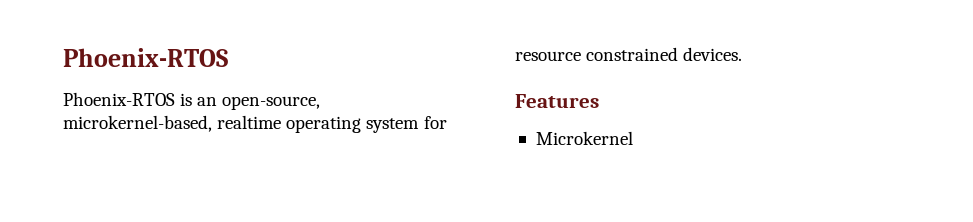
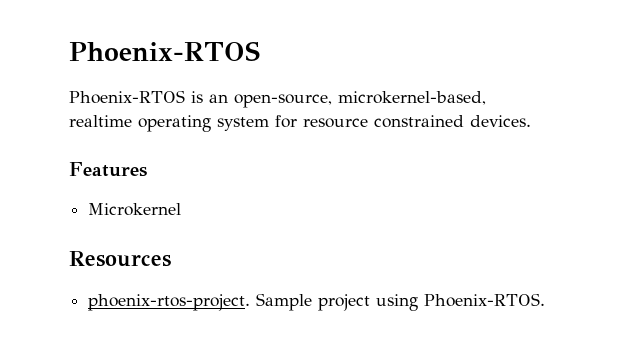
(633, 138) none -> [69,251,171,267] [88,293,546,311] // Resources // phoenix-rtos-project. Sample project using Phoenix-RTOS.

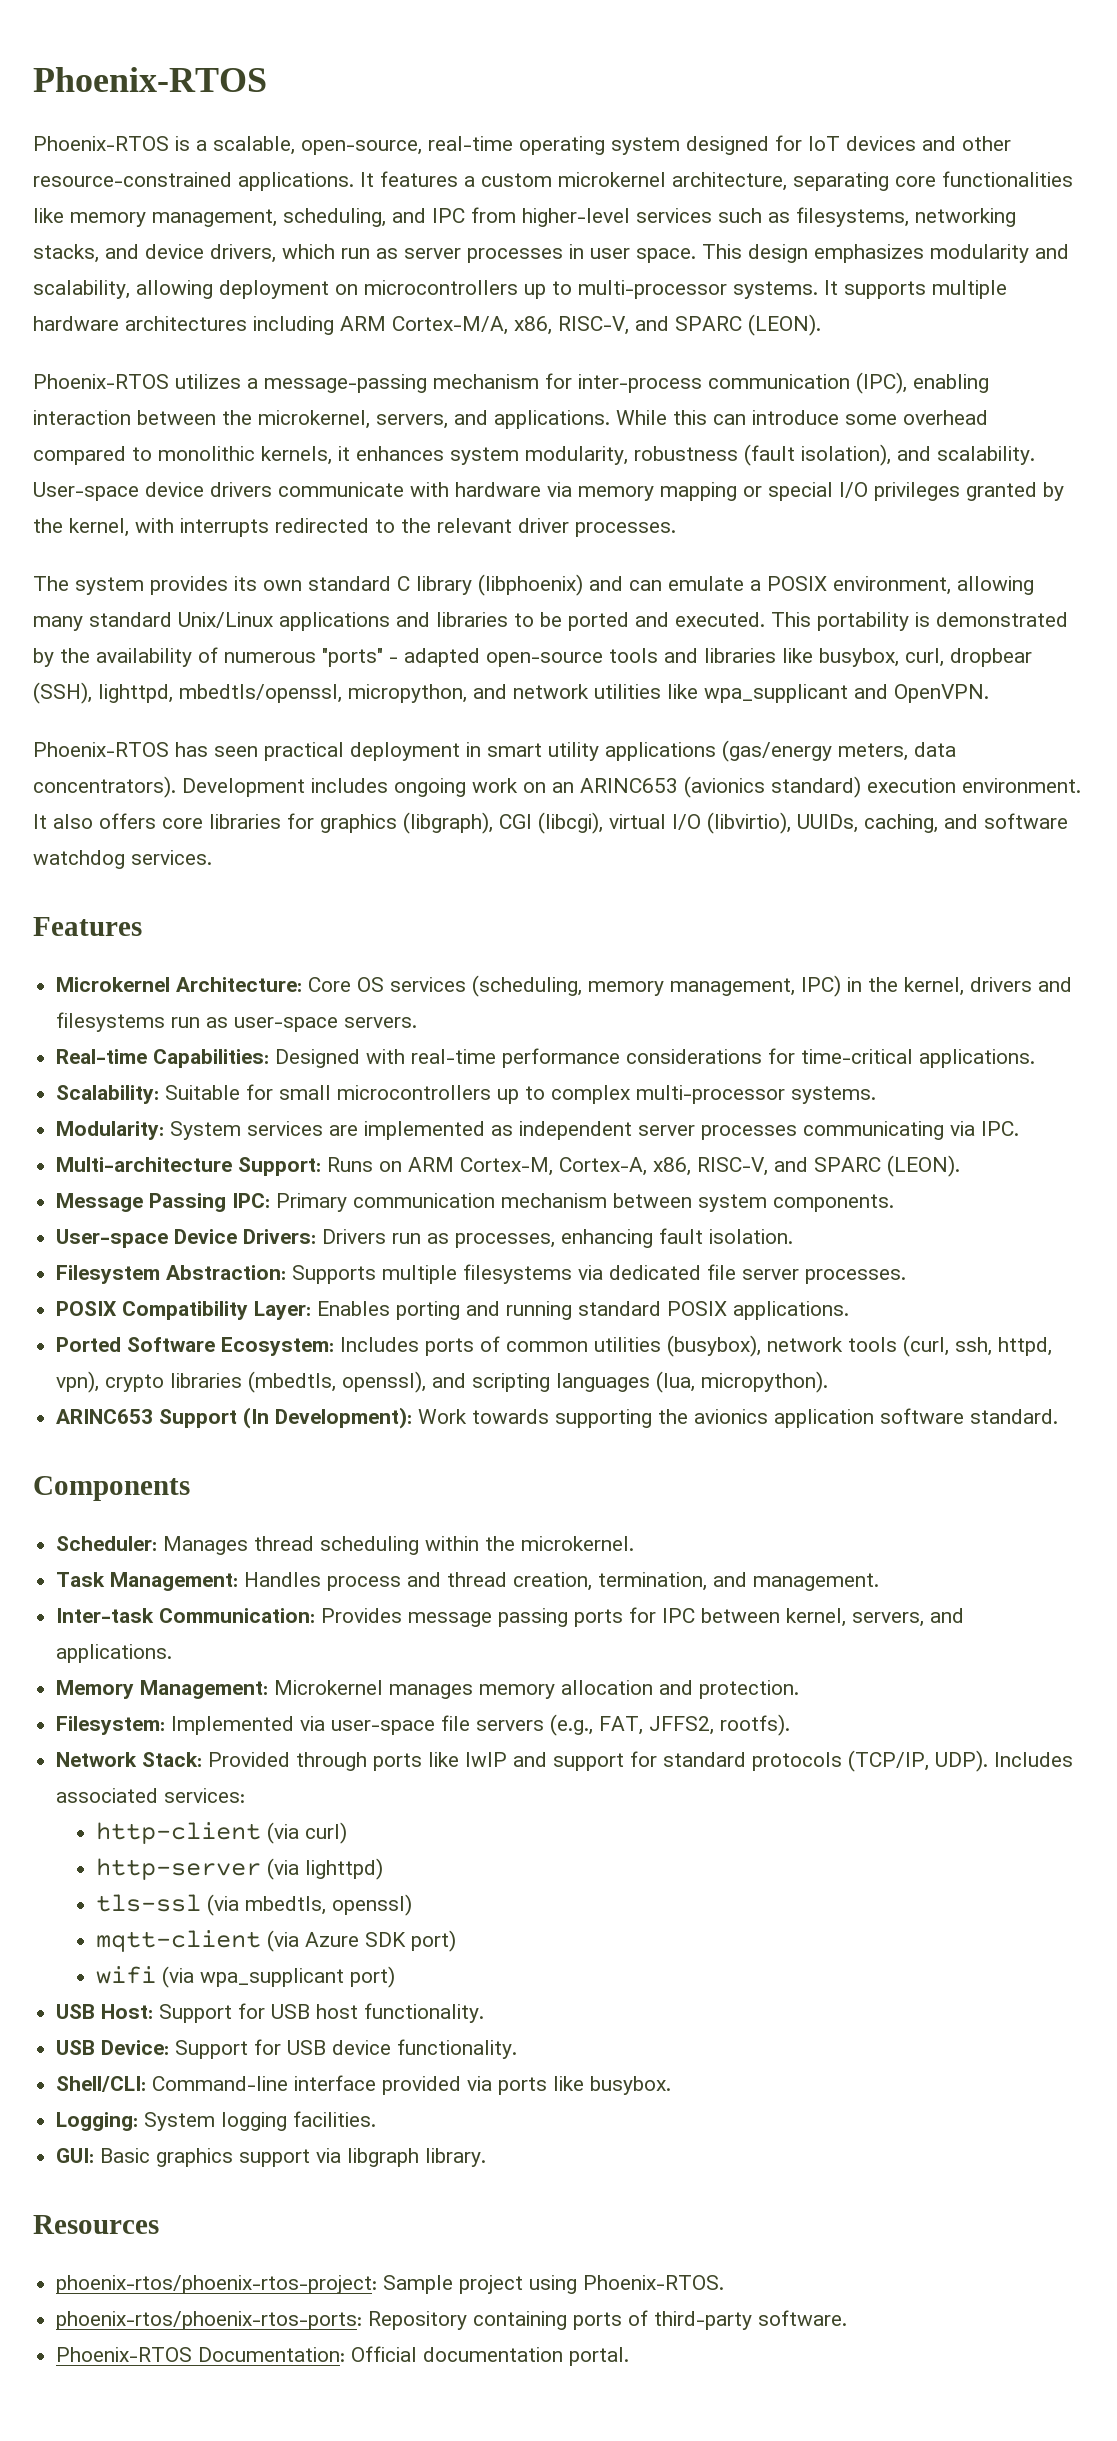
[209,91,486,108] [69,115,531,132] [69,162,147,177] [88,203,182,216] an open-source, microkernel-based, realtime operating system for resource constrained devices. // Features // Microkernel -> [196,135,1011,155] [33,171,1073,191] [33,207,1016,227] [33,244,1069,263] [33,280,1007,299] [33,314,821,336] [33,372,989,394] [33,410,988,429] [33,444,1035,466] [33,482,1064,501] [33,518,676,537] [33,574,1034,596] [33,612,1068,631] [33,647,1032,667] [33,682,989,704] [33,740,956,762] [33,776,1081,798] [33,812,1068,834] [33,850,212,869] [33,917,142,936] [56,975,1073,997] [56,1012,418,1032] [56,1048,1036,1068] [56,1084,877,1104] [56,1121,1020,1140] [56,1155,961,1177] [56,1193,895,1212] [56,1228,794,1248] [56,1264,907,1284] [56,1301,850,1320] [56,1335,1053,1357] [56,1371,829,1393] [56,1407,1059,1429] [33,1476,190,1501] [56,1536,635,1555] [56,1572,880,1591] [56,1607,965,1627] [56,1644,173,1663] [56,1680,800,1699] [56,1714,791,1736] [56,1750,1074,1772] [56,1788,246,1803] [95,1822,347,1844] [95,1858,383,1880] [95,1894,412,1916] [95,1930,456,1952] [95,1966,395,1988] [56,2003,485,2023] [56,2039,518,2059] [56,2075,672,2095] [56,2111,377,2131] [56,2148,487,2167] a scalable, open-source, real-time operating system designed for IoT devices and other resource-constrained applications. It features a custom microkernel architecture, separating core functionalities like memory management, scheduling, and IPC from higher-level services such as filesystems, networking stacks, and device drivers, which run as server processes in user space. This design emphasizes modularity and scalability, allowing deployment on microcontrollers up to multi-processor systems. It supports multiple hardware architectures including ARM Cortex-M/A, x86, RISC-V, and SPARC (LEON). // Phoenix-RTOS utilizes a message-passing mechanism for inter-process communication (IPC), enabling interaction between the microkernel, servers, and applications. While this can introduce some overhead compared to monolithic kernels, it enhances system modularity, robustness (fault isolation), and scalability. User-space device drivers communicate with hardware via memory mapping or special I/O privileges granted by the kernel, with interrupts redirected to the relevant driver processes. // The system provides its own standard C library (libphoenix) and can emulate a POSIX environment, allowing many standard Unix/Linux applications and libraries to be ported and executed. This portability is demonstrated by the availability of numerous "ports" - adapted open-source tools and libraries like busybox, curl, dropbear (SSH), lighttpd, mbedtls/openssl, micropython, and network utilities like wpa_supplicant and OpenVPN. // Phoenix-RTOS has seen practical deployment in smart utility applications (gas/energy meters, data concentrators). Development includes ongoing work on an ARINC653 (avionics standard) execution environment. It also offers core libraries for graphics (libgraph), CGI (libcgi), virtual I/O (libvirtio), UUIDs, caching, and software watchdog services. // Features // Microkernel Architecture: Core OS services (scheduling, memory management, IPC) in the kernel, drivers and filesystems run as user-space servers. // Real-time Capabilities: Designed with real-time performance considerations for time-critical applications. // Scalability: Suitable for small microcontrollers up to complex multi-processor systems. // Modularity: System services are implemented as independent server processes communicating via IPC. // Multi-architecture Support: Runs on ARM Cortex-M, Cortex-A, x86, RISC-V, and SPARC (LEON). // Message Passing IPC: Primary communication mechanism between system components. // User-space Device Drivers: Drivers run as processes, enhancing fault isolation. // Filesystem Abstraction: Supports multiple filesystems via dedicated file server processes. // POSIX Compatibility Layer: Enables porting and running standard POSIX applications. // Ported Software Ecosystem: Includes ports of common utilities (busybox), network tools (curl, ssh, httpd, vpn), crypto libraries (mbedtls, openssl), and scripting languages (lua, micropython). // ARINC653 Support (In Development): Work towards supporting the avionics application software standard. // Components // Scheduler: Manages thread scheduling within the microkernel. // Task Management: Handles process and thread creation, termination, and management. // Inter-task Communication: Provides message passing ports for IPC between kernel, servers, and applications. // Memory Management: Microkernel manages memory allocation and protection. // Filesystem: Implemented via user-space file servers (e.g., FAT, JFFS2, rootfs). // Network Stack: Provided through ports like lwIP and support for standard protocols (TCP/IP, UDP). Includes associated services: // http-client (via curl) // http-server (via lighttpd) // tls-ssl (via mbedtls, openssl) // mqtt-client (via Azure SDK port) // wifi (via wpa_supplicant port) // USB Host: Support for USB host functionality. // USB Device: Support for USB device functionality. // Shell/CLI: Command-line interface provided via ports like busybox. // Logging: System logging facilities. // GUI: Basic graphics support via libgraph library.
[88,294,251,311] phoenix-rtos-project. -> [56,2275,378,2294] phoenix-rtos/phoenix-rtos-project:
(546, 300) none -> [56,2310,848,2330] [56,2346,630,2366] // phoenix-rtos/phoenix-rtos-ports: Repository containing ports of third-party software. // Phoenix-RTOS Documentation: Official documentation portal.

